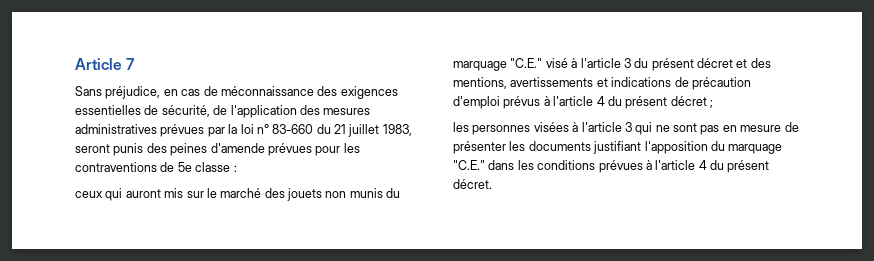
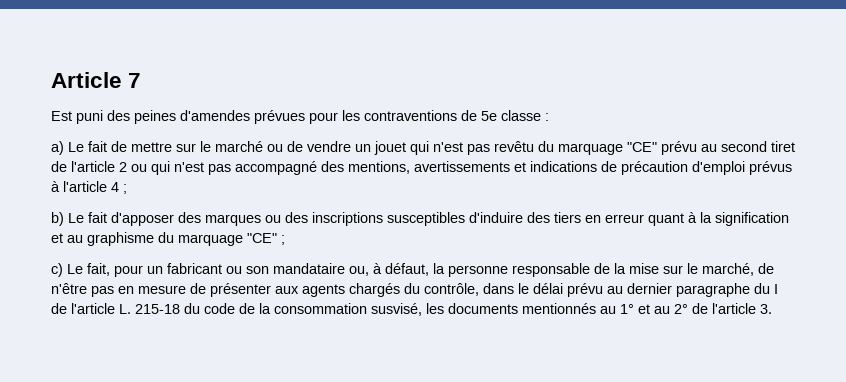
[75,86,398,99] [75,105,371,118] [75,124,412,137] [75,143,144,156] Sans préjudice, en cas de méconnaissance des exigences essentielles de sécurité, de l'application des mesures administratives prévues par la loi n° 83-660 du 21 juillet 1983, seront punis -> [51,110,103,124] Est puni
[210,143,265,153] d'amende -> [180,110,250,121] d'amendes
[75,188,401,201] [453,58,748,71] ceux qui auront mis sur le marché des jouets non munis du marquage "C.E." visé à l'article 3 du présent décret et -> [51,141,795,155] [51,161,317,175] a) Le fait de mettre sur le marché ou de vendre un jouet qui n'est pas revêtu du marquage "CE" prévu au second tiret de l'article 2 ou qui n'est pas accompagné
[607,96,713,109] [453,122,697,135] du présent décret ; // les personnes visées à l'article 3 qui ne sont -> [123,184,127,194] [51,212,789,226] [51,232,285,246] [51,263,774,277] [51,283,87,294] ; // b) Le fait d'apposer des marques ou des inscriptions susceptibles d'induire des tiers en erreur quant à la signification et au graphisme du marquage "CE" ; // c) Le fait, pour un fabricant ou son mandataire ou, à défaut, la personne responsable de la mise sur le marché, de n'être
[509,141,783,154] [453,160,770,173] [453,179,492,189] les documents justifiant l'apposition du marquage "C.E." dans les conditions prévues à l'article 4 du présent décret. -> [275,283,778,297] [51,303,772,316] aux agents chargés du contrôle, dans le délai prévu au dernier paragraphe du I de l'article L. 215-18 du code de la consommation susvisé, les documents mentionnés au 1° et au 2° de l'article 3.

